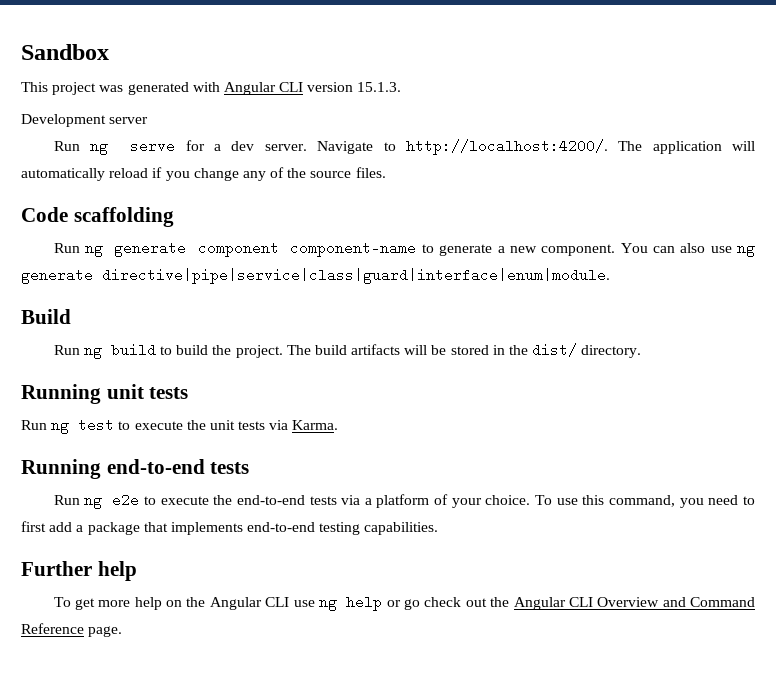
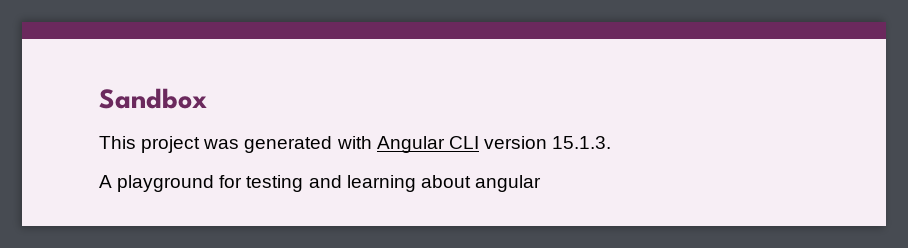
[21,114,149,127] [53,139,756,155] [21,167,386,181] [21,207,174,227] [53,241,755,257] [21,268,610,284] [21,309,71,324] [53,343,642,359] [21,384,189,404] [21,418,339,434] [21,459,250,479] [53,493,756,509] [21,521,439,535] [21,561,137,581] [53,595,755,611] [21,623,123,637] Development server // Run ng serve for a dev server. Navigate to http://localhost:4200/. The application will automatically reload if you change any of the source files. // Code scaffolding // Run ng generate component component-name to generate a new component. You can also use ng generate directive|pipe|service|class|guard|interface|enum|module. // Build // Run ng build to build the project. The build artifacts will be stored in the dist/ directory. // Running unit tests // Run ng test to execute the unit tests via Karma. // Running end-to-end tests // Run ng e2e to execute the end-to-end tests via a platform of your choice. To use this command, you need to first add a package that implements end-to-end testing capabilities. // Further help // To get more help on the Angular CLI use ng help or go check out the Angular CLI Overview and Command Reference page. -> [99,175,541,192] A playground for testing and learning about angular

